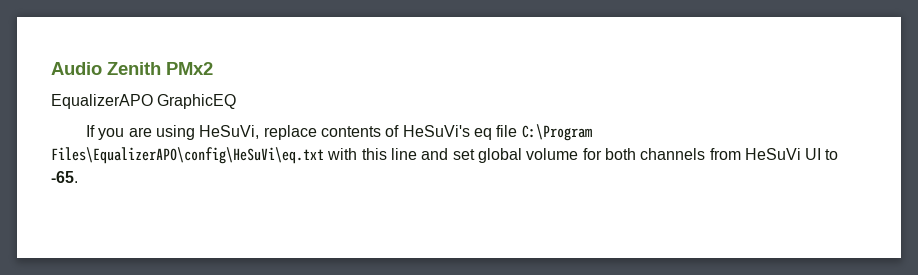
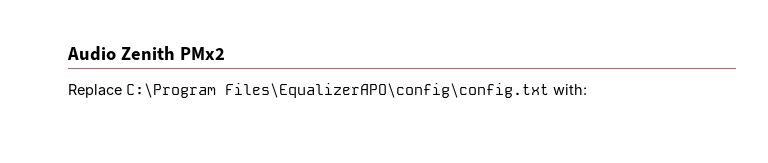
[51,94,237,109] [86,124,592,141] [51,147,839,164] [51,171,78,183] EqualizerAPO GraphicEQ // If you are using HeSuVi, replace contents of HeSuVi's eq file C:\Program Files\EqualizerAPO\config\HeSuVi\eq.txt with this line and set global volume for both channels from HeSuVi UI to -65. -> [68,83,587,98] Replace C:\Program Files\EqualizerAPO\config\config.txt with:

